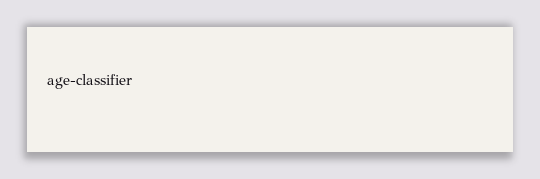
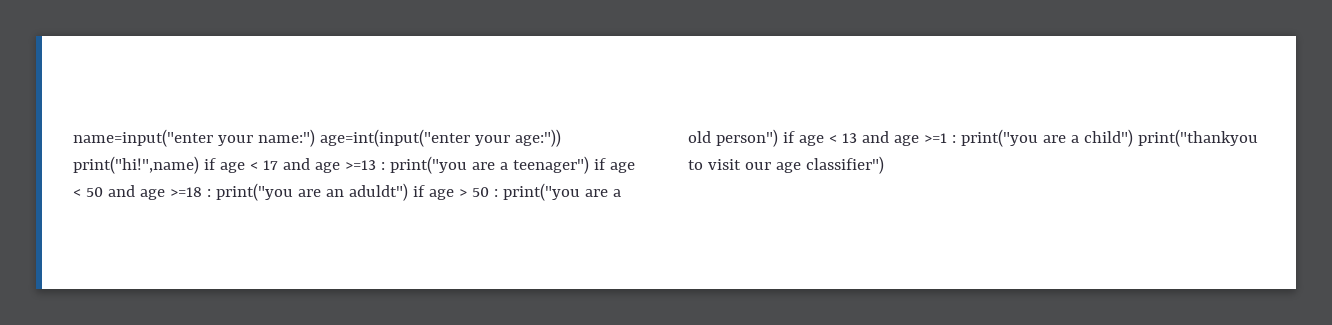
[47,74,132,89] age-classifier -> [73,129,561,147] [73,156,635,174] [73,183,621,201] [688,129,1258,147] [688,156,884,174] name=input("enter your name:") age=int(input("enter your age:")) print("hi!",name) if age < 17 and age >=13 : print("you are a teenager") if age < 50 and age >=18 : print("you are an aduldt") if age > 50 : print("you are a old person") if age < 13 and age >=1 : print("you are a child") print("thankyou to visit our age classifier")

